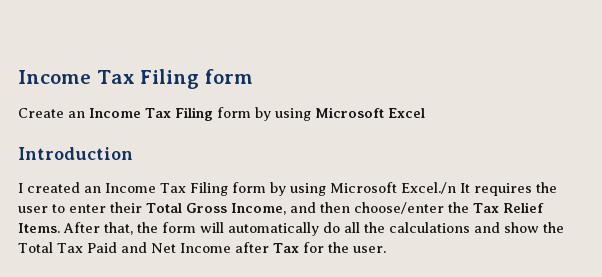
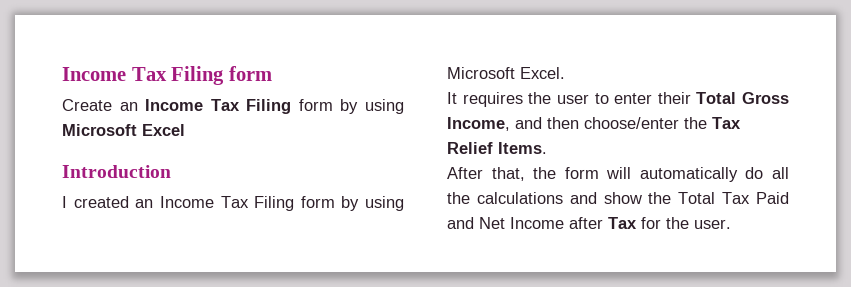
[400,182,456,194] Excel./n -> [520,67,565,79] Excel. //
(60, 228) none -> (547, 148) //

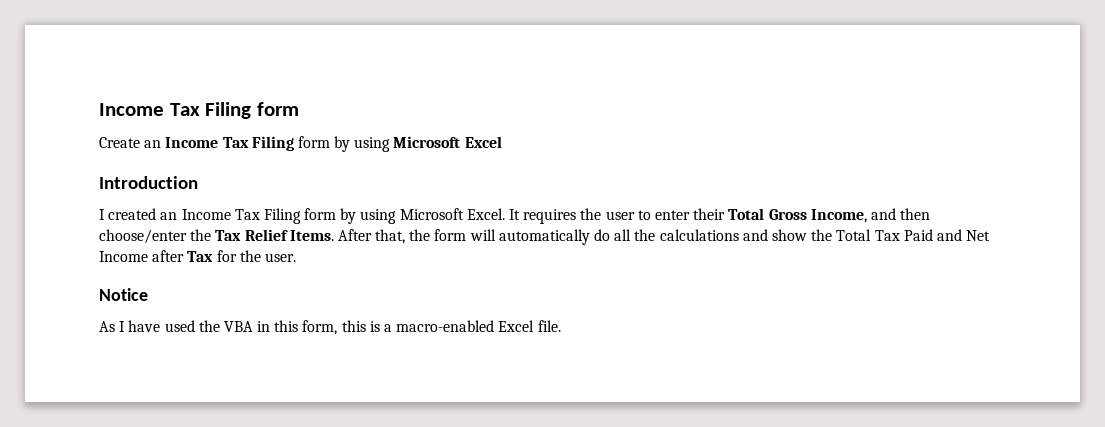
(565, 73) // -> (505, 214) none
(547, 148) // -> (334, 235) none
(731, 224) none -> [99,288,148,301] [99,320,561,335] // Notice // As I have used the VBA in this form, this is a macro-enabled Excel file.

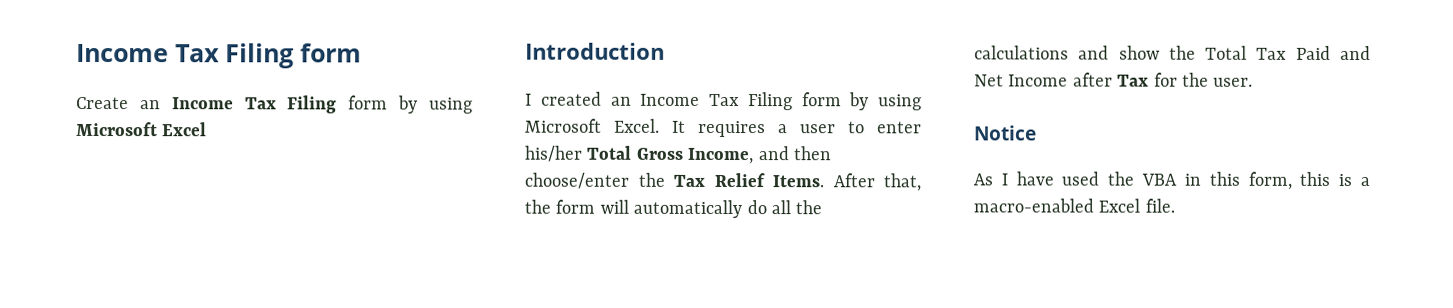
[580,208,602,220] the -> [778,124,788,134] a
[693,208,726,220] their -> [524,145,583,162] his/her

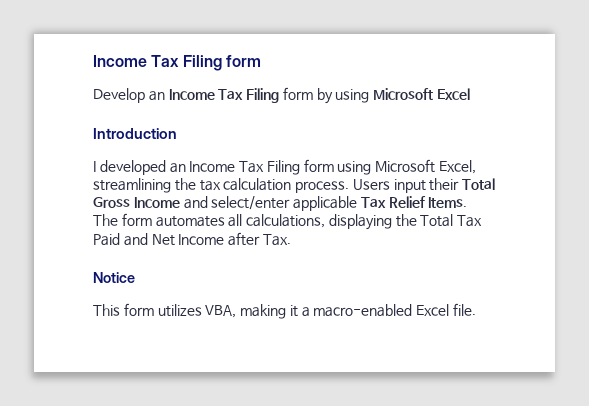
[76,96,129,110] Create -> [93,88,145,103] Develop
[540,91,922,111] [525,118,922,138] [524,145,832,165] [524,172,921,192] [524,199,823,219] [974,45,1160,60] created an Income Tax Filing form by using Microsoft Excel. It requires a user to enter his/her Total Gross Income, and then choose/enter the Tax Relief Items. After that, the form will automatically do all the calculations and show -> [99,159,477,175] [93,178,496,193] [93,196,468,211] [93,213,392,230] developed an Income Tax Filing form using Microsoft Excel, streamlining the tax calculation process. Users input their Total Gross Income and select/enter applicable Tax Relief Items. The form automates all calculations, displaying
[1117,72,1254,87] [974,125,1037,141] [973,171,1353,190] Tax for the user. // Notice // As I have used the VBA in this form, this is -> [262,234,291,246] [93,272,135,283] [93,303,298,319] Tax. // Notice // This form utilizes VBA, making it

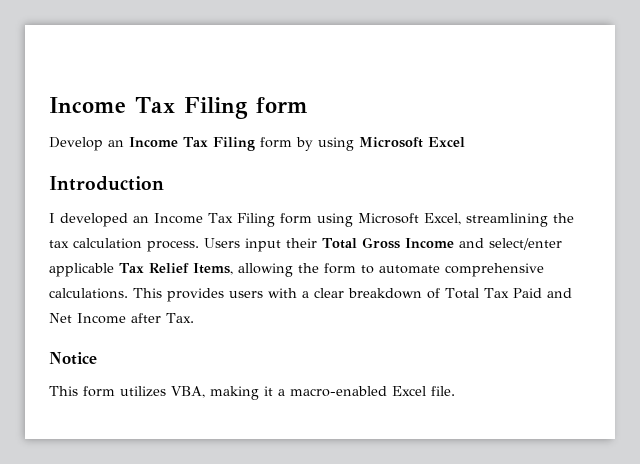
[428,197,468,208] [93,213,417,230] Items. The form automates all calculations, displaying the -> [192,263,544,277] [49,288,440,302] Items, allowing the form to automate comprehensive calculations. This provides users with a clear breakdown of

